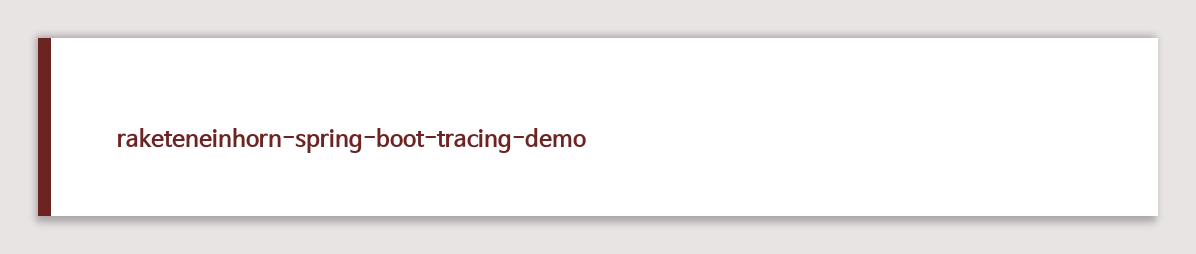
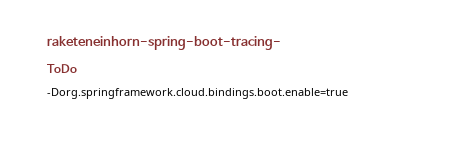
[117,128,586,153] raketeneinhorn-spring-boot-tracing-demo -> [47,36,281,50] [47,64,77,73] [47,88,348,99] raketeneinhorn-spring-boot-tracing- // ToDo // -Dorg.springframework.cloud.bindings.boot.enable=true

